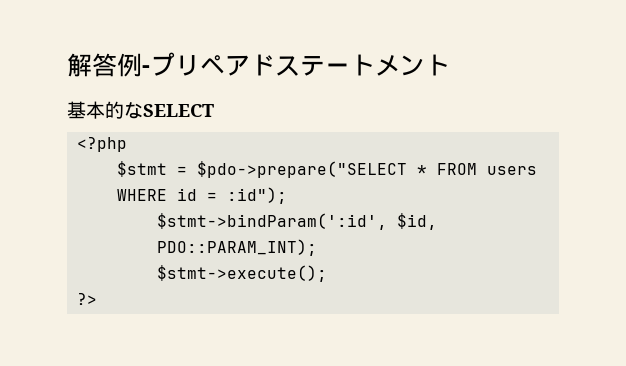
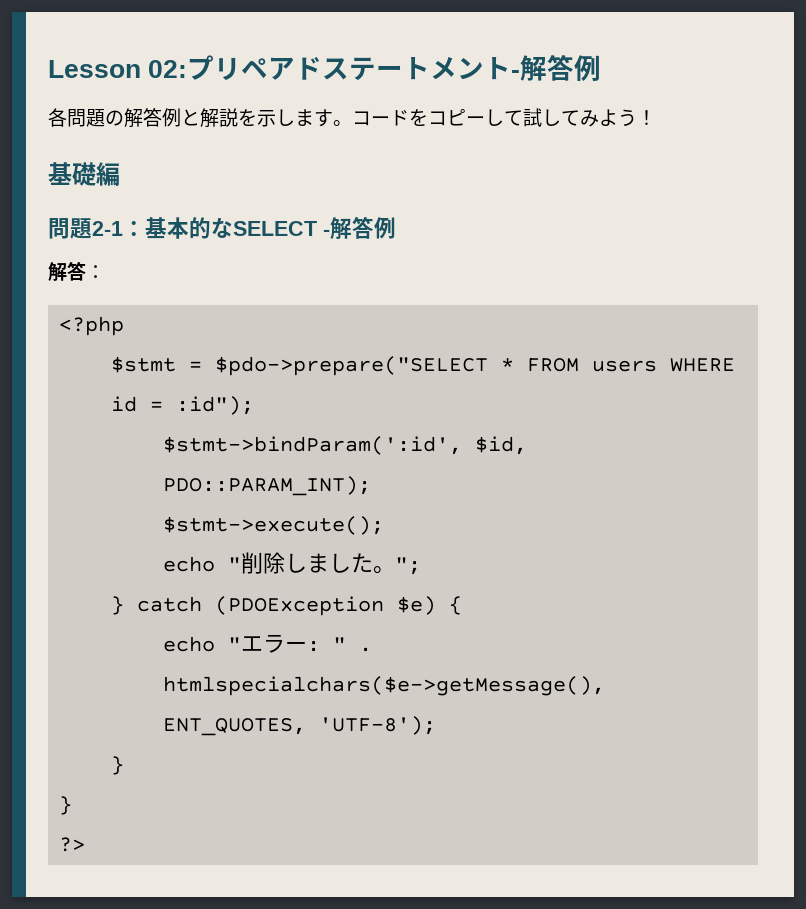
[67,53,150,77] 解答例- -> [48,60,188,78] Lesson 02:
(450, 65) // -> [511,55,602,81] [48,108,656,128] [48,162,120,186] [48,218,145,239] -解答例 // 各問題の解答例と解説を示します。コードをコピーして試してみよう！ // 基礎編 // 問題2-1：
(214, 110) none -> [323,216,396,240] [48,261,105,281] -解答例 // 解答：
(328, 273) none -> [163,552,422,575] [111,596,463,616] [163,634,373,653] [163,676,606,696] [163,716,437,736] [111,756,125,775] [59,796,73,815] // echo "削除しました。"; // } catch (PDOException $e) { // echo "エラー: " . htmlspecialchars($e->getMessage(), ENT_QUOTES, 'UTF-8'); // } // }

